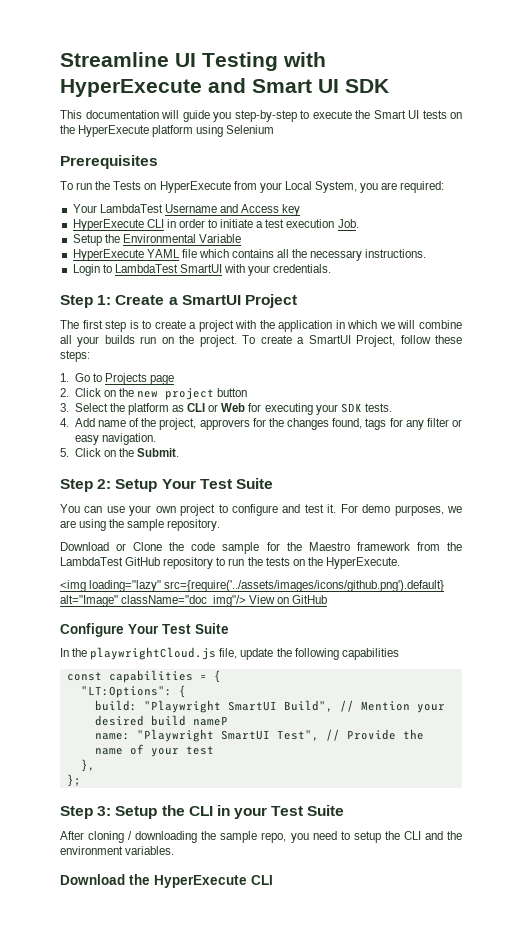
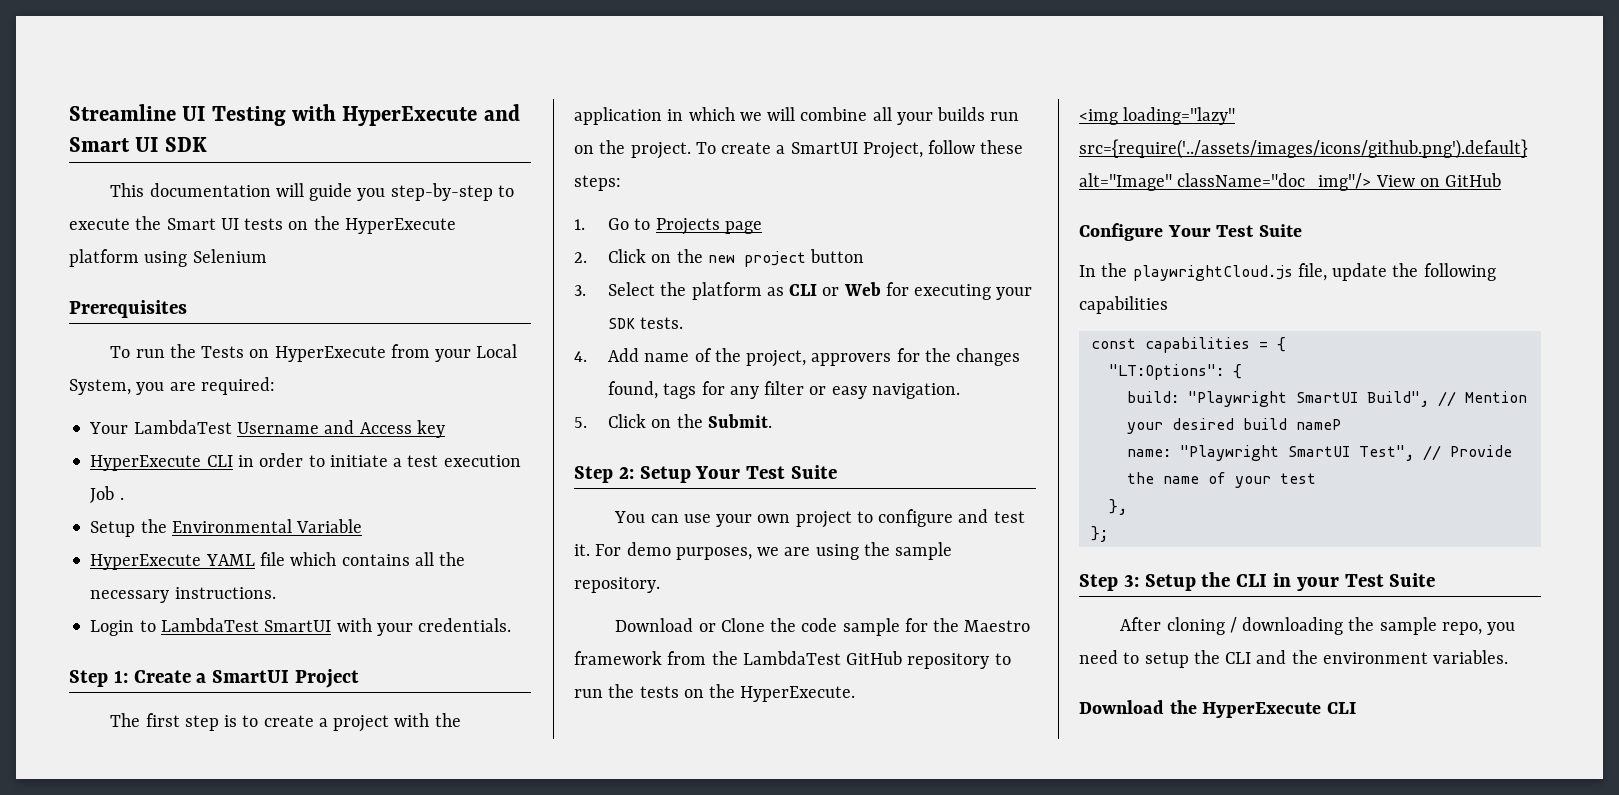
[337,219,359,228] Job. -> [90,486,124,503] Job .

